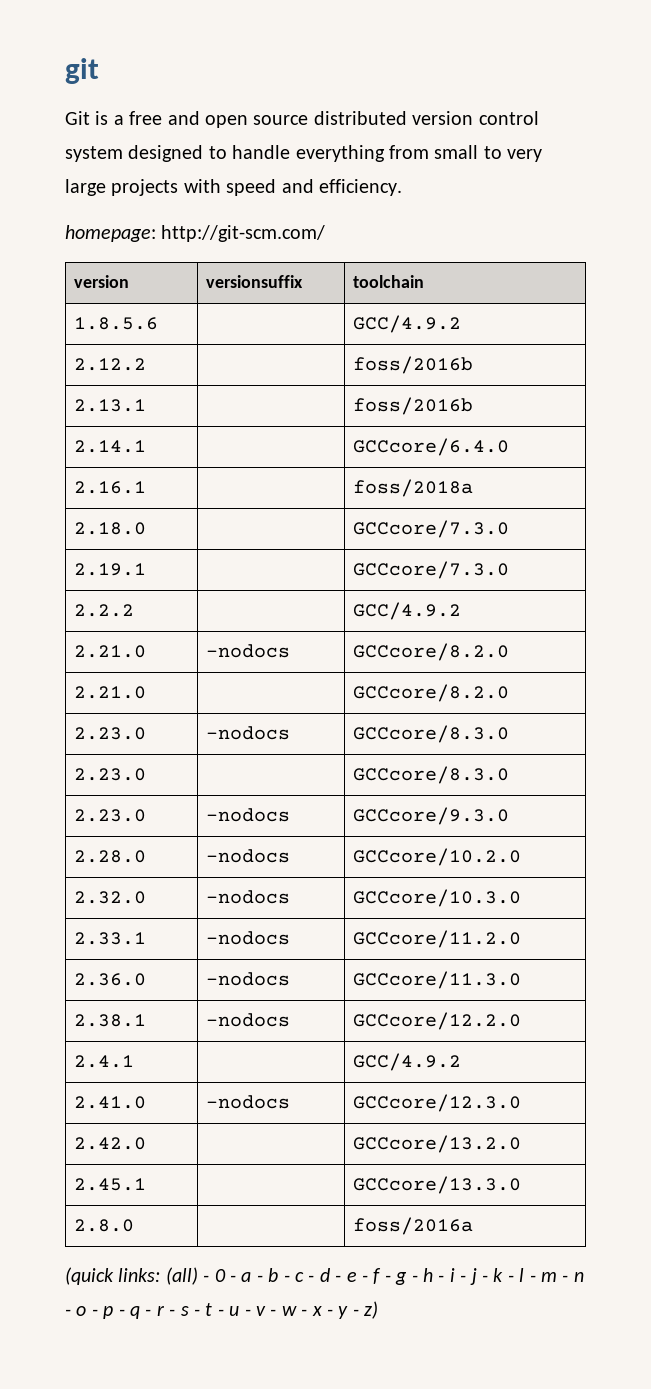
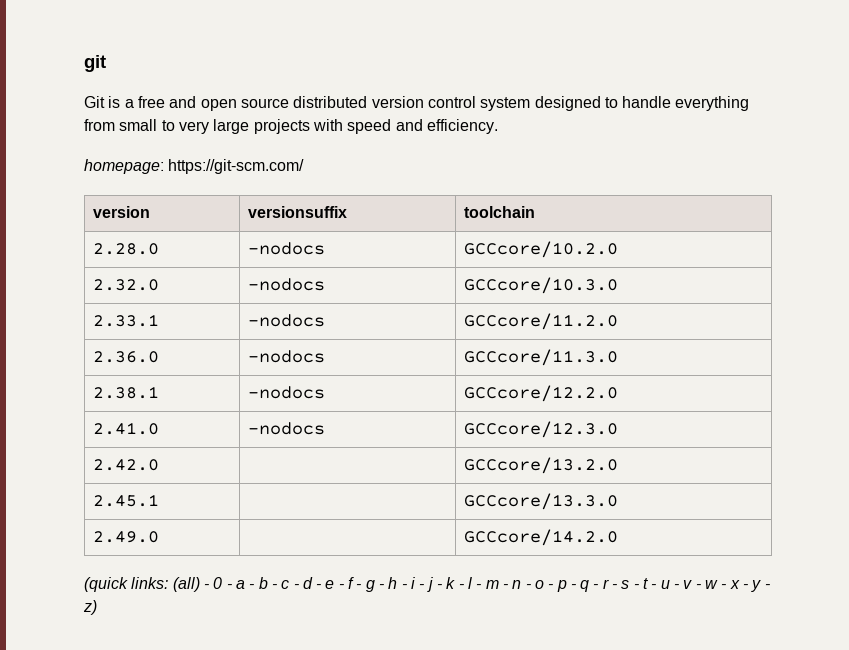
[161,225,326,242] http://git-scm.com/ -> [168,159,305,174] https://git-scm.com/
[74,317,159,330] [353,315,462,333] [74,358,147,371] [353,356,474,374] [74,399,147,412] [353,397,474,415] [74,440,147,453] [353,438,510,456] [74,481,147,494] [353,479,474,497] [74,522,147,535] [353,520,510,538] [74,563,147,576] [353,561,510,579] [74,604,135,617] [353,602,462,620] [74,645,147,658] [206,644,291,658] [353,643,510,661] [74,686,147,699] [353,684,510,702] [74,727,147,740] [206,726,291,740] [353,725,510,743] [74,768,147,781] [353,766,510,784] [74,809,147,822] [206,808,291,822] [353,807,510,825] // 1.8.5.6 | | GCC/4.9.2 // 2.12.2 | | foss/2016b // 2.13.1 | | foss/2016b // 2.14.1 | | GCCcore/6.4.0 // 2.16.1 | | foss/2018a // 2.18.0 | | GCCcore/7.3.0 // 2.19.1 | | GCCcore/7.3.0 // 2.2.2 | | GCC/4.9.2 // 2.21.0 | -nodocs | GCCcore/8.2.0 // 2.21.0 | | GCCcore/8.2.0 // 2.23.0 | -nodocs | GCCcore/8.3.0 // 2.23.0 | | GCCcore/8.3.0 // 2.23.0 | -nodocs | GCCcore/9.3.0 -> (536, 212) none
[74,1055,135,1068] [353,1053,462,1071] // 2.4.1 | | GCC/4.9.2 -> (619, 393) none
[74,1219,135,1232] [353,1217,474,1235] 2.8.0 | | foss/2016a -> [93,531,160,543] [464,529,619,546] 2.49.0 | | GCCcore/14.2.0

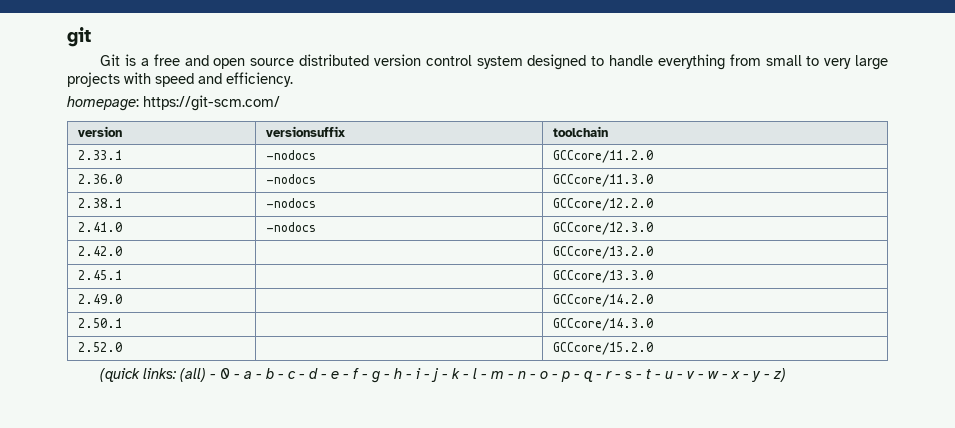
[93,243,160,255] [248,242,326,255] [464,241,619,258] [93,279,160,291] [248,278,326,291] [464,277,619,294] // 2.28.0 | -nodocs | GCCcore/10.2.0 // 2.32.0 | -nodocs | GCCcore/10.3.0 -> (609, 131) none
(619, 537) none -> [78,318,123,328] [553,318,654,331] [78,342,123,352] [553,342,654,355] // 2.50.1 | | GCCcore/14.3.0 // 2.52.0 | | GCCcore/15.2.0

